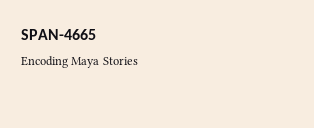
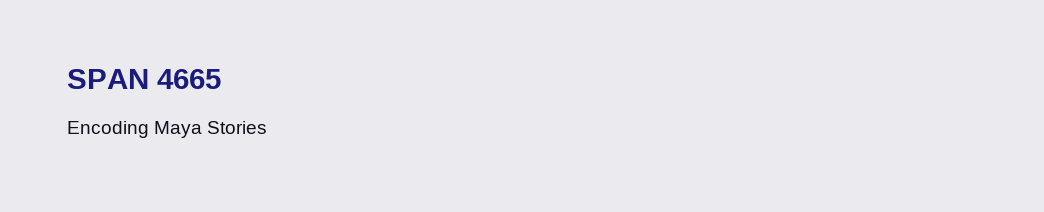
[21,29,96,40] SPAN-4665 -> [67,69,221,89] SPAN 4665

